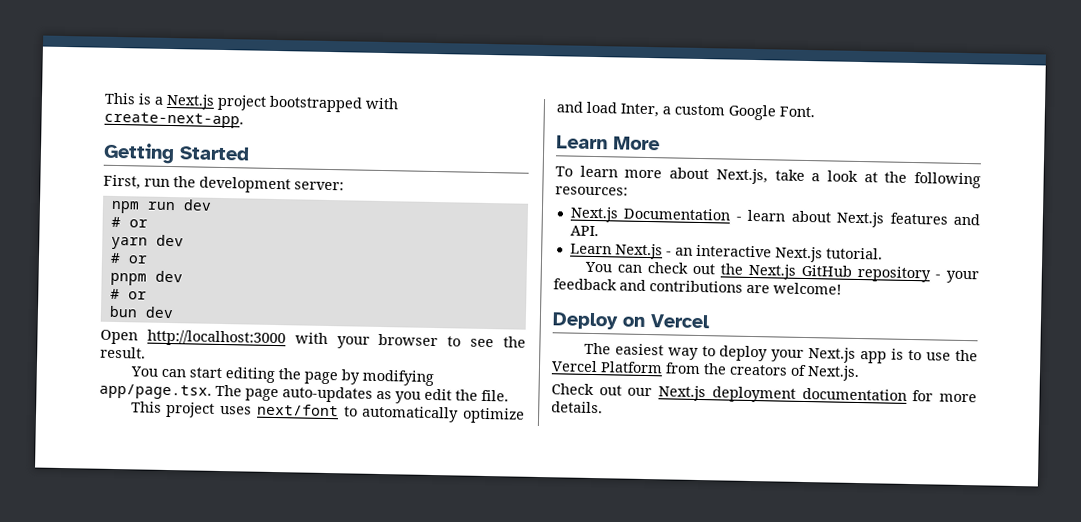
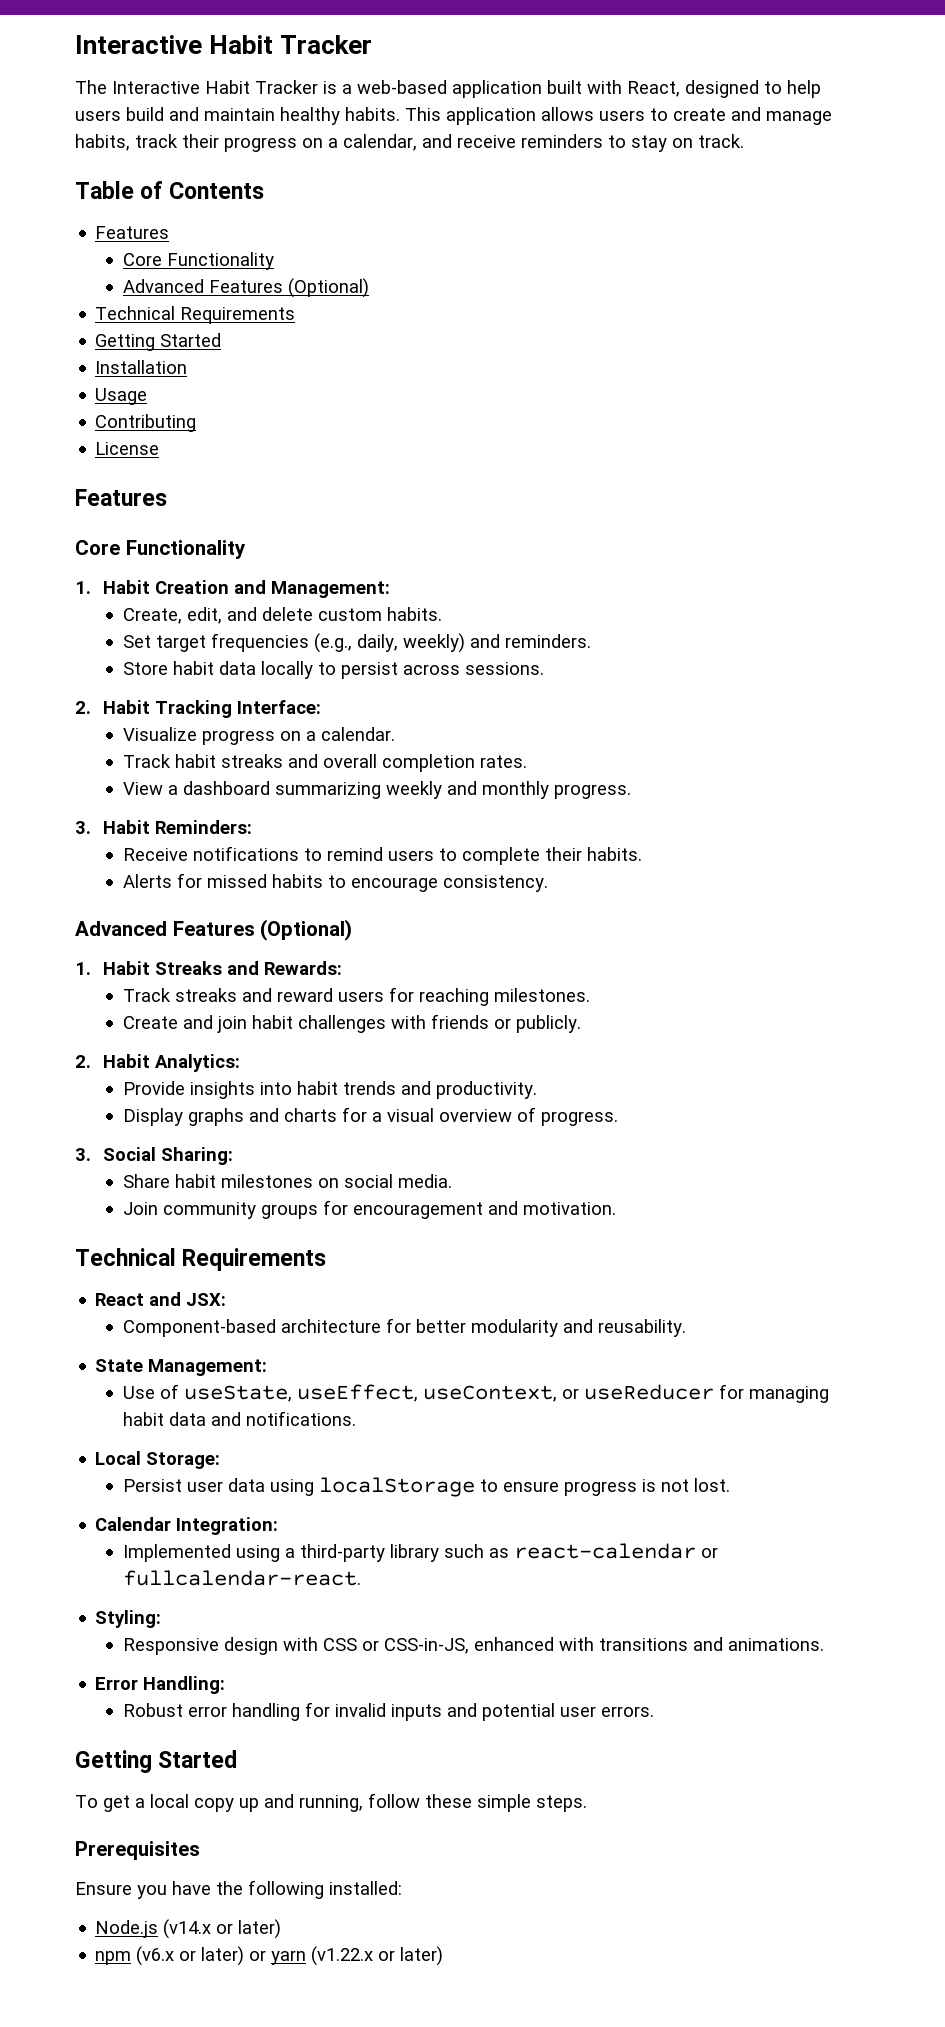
[104,92,399,113] [104,111,244,129] [103,142,250,165] [103,174,344,194] [110,199,212,214] [110,216,148,228] [110,234,184,250] [109,252,148,264] [109,270,183,286] [109,288,147,300] [108,305,174,319] [100,329,526,349] [100,346,146,359] [129,366,434,387] [99,383,509,404] [130,401,525,424] [556,101,815,121] [556,135,660,151] [555,165,981,189] [555,186,628,196] [569,206,981,228] [569,225,599,237] [569,243,883,263] [583,261,979,284] [553,278,842,295] [552,312,711,330] [583,342,978,364] [551,360,860,382] [551,383,977,403] [551,401,603,414] This is a Next.js project bootstrapped with create-next-app. // Getting Started // First, run the development server: // npm run dev // # or // yarn dev // # or // pnpm dev // # or // bun dev // Open http://localhost:3000 with your browser to see the result. // You can start editing the page by modifying app/page.tsx. The page auto-updates as you edit the file. // This project uses next/font to automatically optimize and load Inter, a custom Google Font. // Learn More // To learn more about Next.js, take a look at the following resources: // Next.js Documentation - learn about Next.js features and API. // Learn Next.js - an interactive Next.js tutorial. // You can check out the Next.js GitHub repository - your feedback and contributions are welcome! // Deploy on Vercel // The easiest way to deploy your Next.js app is to use the Vercel Platform from the creators of Next.js. // Check out our Next.js deployment documentation for more details. -> [75,35,373,54] [75,80,821,98] [75,107,832,125] [75,134,744,152] [75,181,265,199] [95,226,170,239] [123,252,275,270] [123,278,370,298] [95,306,296,324] [95,333,222,351] [95,360,188,374] [95,388,148,405] [95,414,197,432] [95,442,160,455] [75,489,167,506] [75,540,246,559] [75,580,390,598] [123,607,443,624] [123,633,592,653] [123,661,545,679] [75,700,321,718] [123,727,396,745] [123,754,528,772] [123,781,632,799] [75,820,252,834] [123,846,643,865] [123,873,549,892] [75,919,353,941] [75,961,342,975] [123,987,591,1006] [123,1014,582,1033] [75,1054,240,1072] [123,1081,538,1099] [123,1107,619,1126] [75,1147,233,1165] [123,1174,453,1188] [123,1200,617,1219] [75,1248,327,1271] [95,1292,227,1306] [123,1318,687,1337] [95,1359,268,1376] [123,1384,830,1403] [123,1411,357,1426] [95,1451,221,1469] [123,1477,731,1497] [95,1517,279,1535] [123,1543,719,1562] [123,1570,362,1586] [95,1610,162,1628] [123,1637,825,1655] [95,1676,226,1694] [123,1702,655,1721] [75,1750,238,1773] [75,1793,587,1812] [75,1841,200,1860] [75,1880,402,1899] [95,1919,282,1939] [95,1946,444,1966] Interactive Habit Tracker // The Interactive Habit Tracker is a web-based application built with React, designed to help users build and maintain healthy habits. This application allows users to create and manage habits, track their progress on a calendar, and receive reminders to stay on track. // Table of Contents // Features // Core Functionality // Advanced Features (Optional) // Technical Requirements // Getting Started // Installation // Usage // Contributing // License // Features // Core Functionality // 1. Habit Creation and Management: // Create, edit, and delete custom habits. // Set target frequencies (e.g., daily, weekly) and reminders. // Store habit data locally to persist across sessions. // 2. Habit Tracking Interface: // Visualize progress on a calendar. // Track habit streaks and overall completion rates. // View a dashboard summarizing weekly and monthly progress. // 3. Habit Reminders: // Receive notifications to remind users to complete their habits. // Alerts for missed habits to encourage consistency. // Advanced Features (Optional) // 1. Habit Streaks and Rewards: // Track streaks and reward users for reaching milestones. // Create and join habit challenges with friends or publicly. // 2. Habit Analytics: // Provide insights into habit trends and productivity. // Display graphs and charts for a visual overview of progress. // 3. Social Sharing: // Share habit milestones on social media. // Join community groups for encouragement and motivation. // Technical Requirements // React and JSX: // Component-based architecture for better modularity and reusability. // State Management: // Use of useState, useEffect, useContext, or useReducer for managing habit data and notifications. // Local Storage: // Persist user data using localStorage to ensure progress is not lost. // Calendar Integration: // Implemented using a third-party library such as react-calendar or fullcalendar-react. // Styling: // Responsive design with CSS or CSS-in-JS, enhanced with transitions and animations. // Error Handling: // Robust error handling for invalid inputs and potential user errors. // Getting Started // To get a local copy up and running, follow these simple steps. // Prerequisites // Ensure you have the following installed: // Node.js (v14.x or later) // npm (v6.x or later) or yarn (v1.22.x or later)

